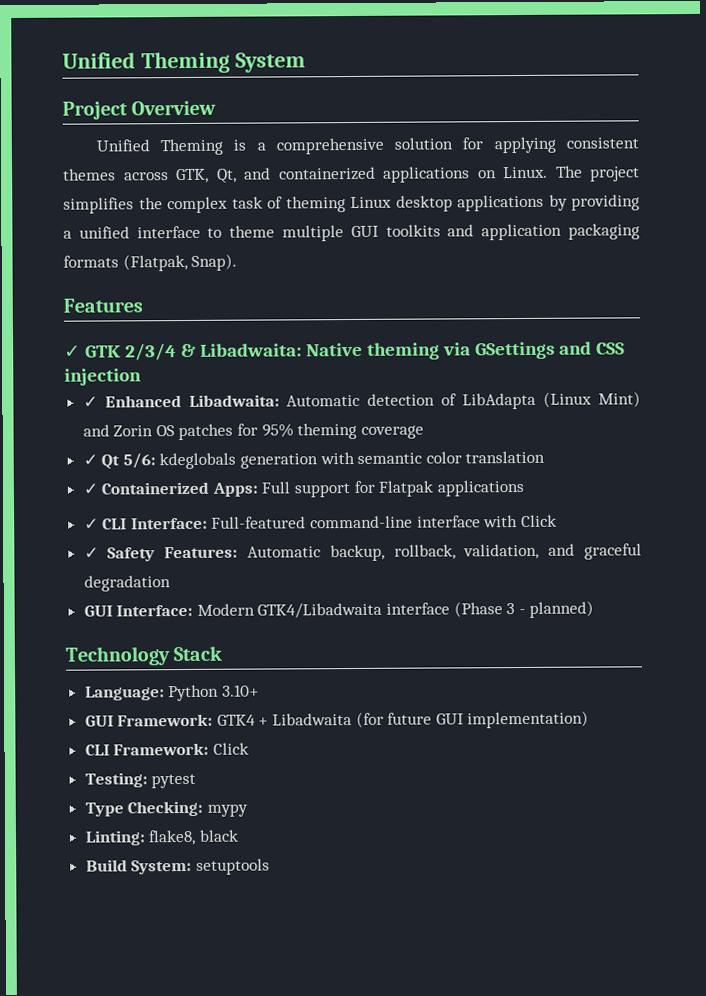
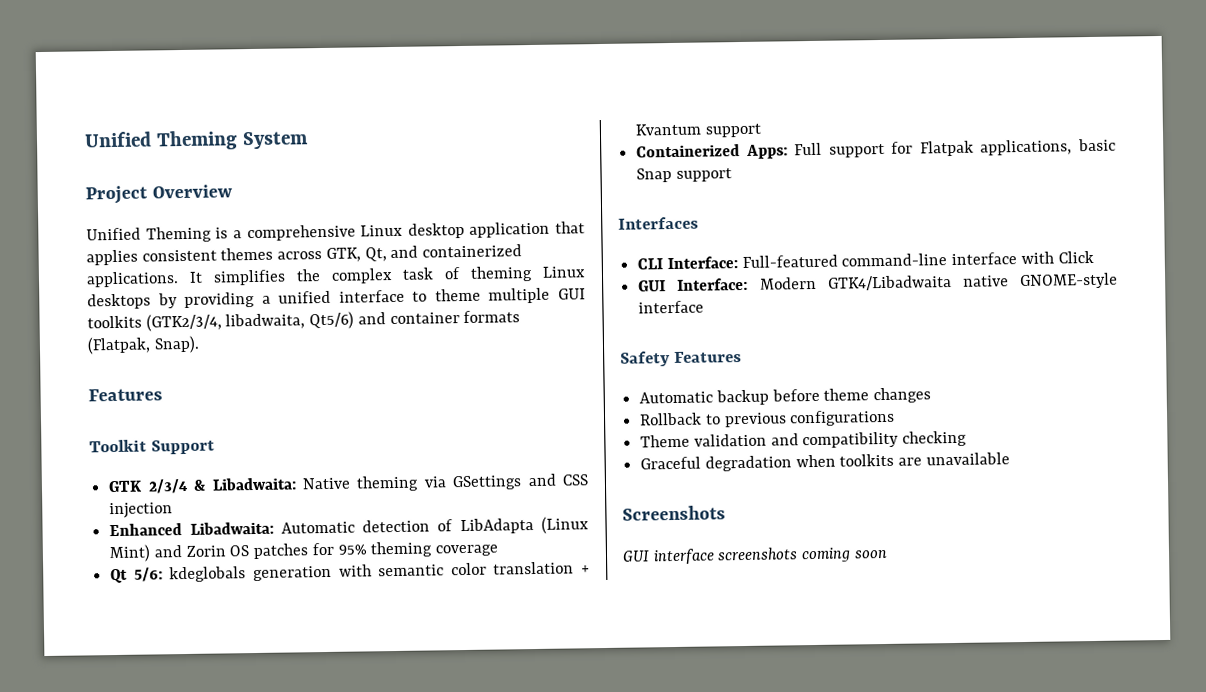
[394,136,556,154] solution for applying -> [360,221,585,239] [86,249,138,266] Linux desktop application that applies
[383,165,640,183] applications on Linux. The project -> [86,271,203,288] applications. It
[395,194,544,212] desktop applications -> [87,293,151,310] desktops
[447,223,640,241] and application packaging -> [145,311,460,332] (GTK2/3/4, libadwaita, Qt5/6) and container
[64,345,81,358] ✓ -> [89,439,216,455] Toolkit Support //
[82,396,98,408] ✓ -> (174, 510) none
[82,454,98,466] ✓ -> (499, 550) none
[82,483,98,495] // ✓ -> [581,565,590,574] [635,123,762,138] + Kvantum support //
[436,479,524,497] [83,518,99,530] applications // ✓ -> [980,138,1116,156] [636,167,732,183] [618,216,699,230] applications, basic Snap support // Interfaces //
[83,543,642,562] [83,575,171,592] // ✓ Safety Features: Automatic backup, rollback, validation, and graceful degradation -> (1094, 257) none
[386,600,595,618] [65,645,223,666] [84,684,259,702] [84,710,590,729] [84,742,249,756] [84,772,197,789] [84,800,248,817] [84,829,239,846] [85,858,270,875] interface (Phase 3 - planned) // Technology Stack // Language: Python 3.10+ // GUI Framework: GTK4 + Libadwaita (for future GUI implementation) // CLI Framework: Click // Testing: pytest // Type Checking: mypy // Linting: flake8, black // Build System: setuptools -> [962,272,1118,290] [638,300,705,314] [620,351,743,367] [639,387,932,406] [639,409,896,428] [640,430,968,449] [640,452,1010,472] [622,505,726,521] [622,547,888,565] native GNOME-style interface // Safety Features // Automatic backup before theme changes // Rollback to previous configurations // Theme validation and compatibility checking // Graceful degradation when toolkits are unavailable // Screenshots // GUI interface screenshots coming soon

